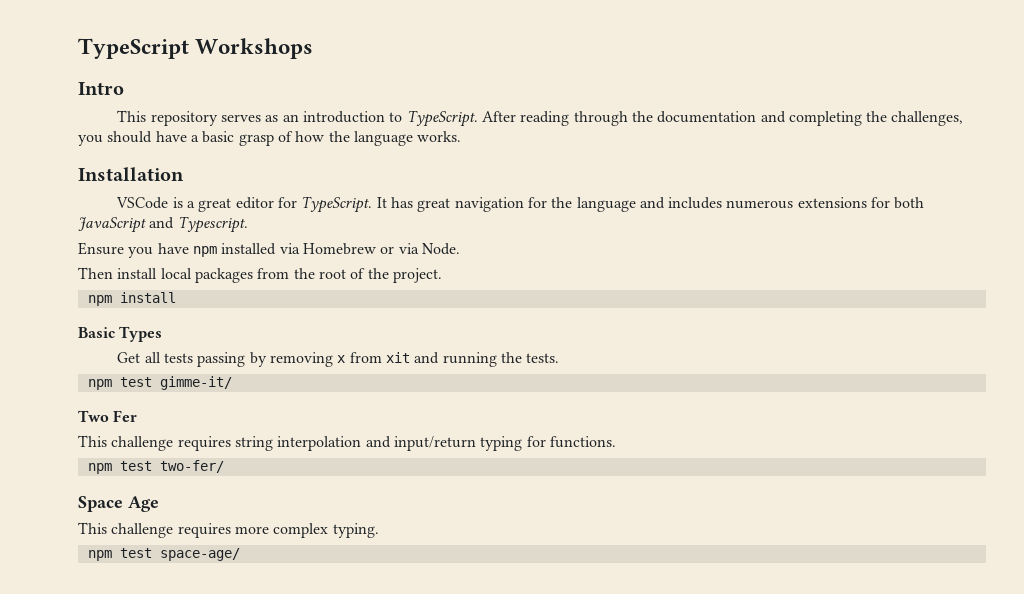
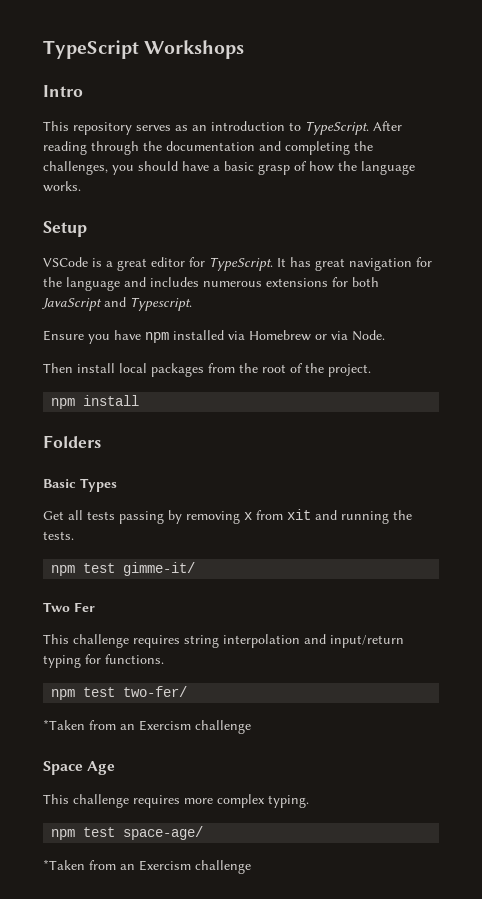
[78,167,184,181] Installation -> [43,221,87,237] Setup
(176, 297) none -> [43,435,101,448] // Folders
(224, 466) none -> [43,719,251,734] // *Taken from an Exercism challenge
(240, 554) none -> [43,859,251,874] // *Taken from an Exercism challenge

